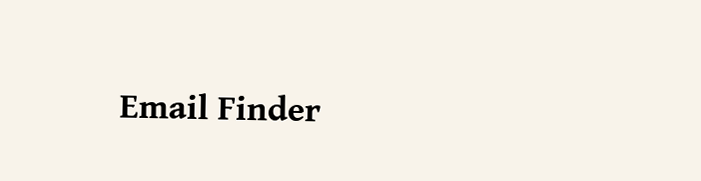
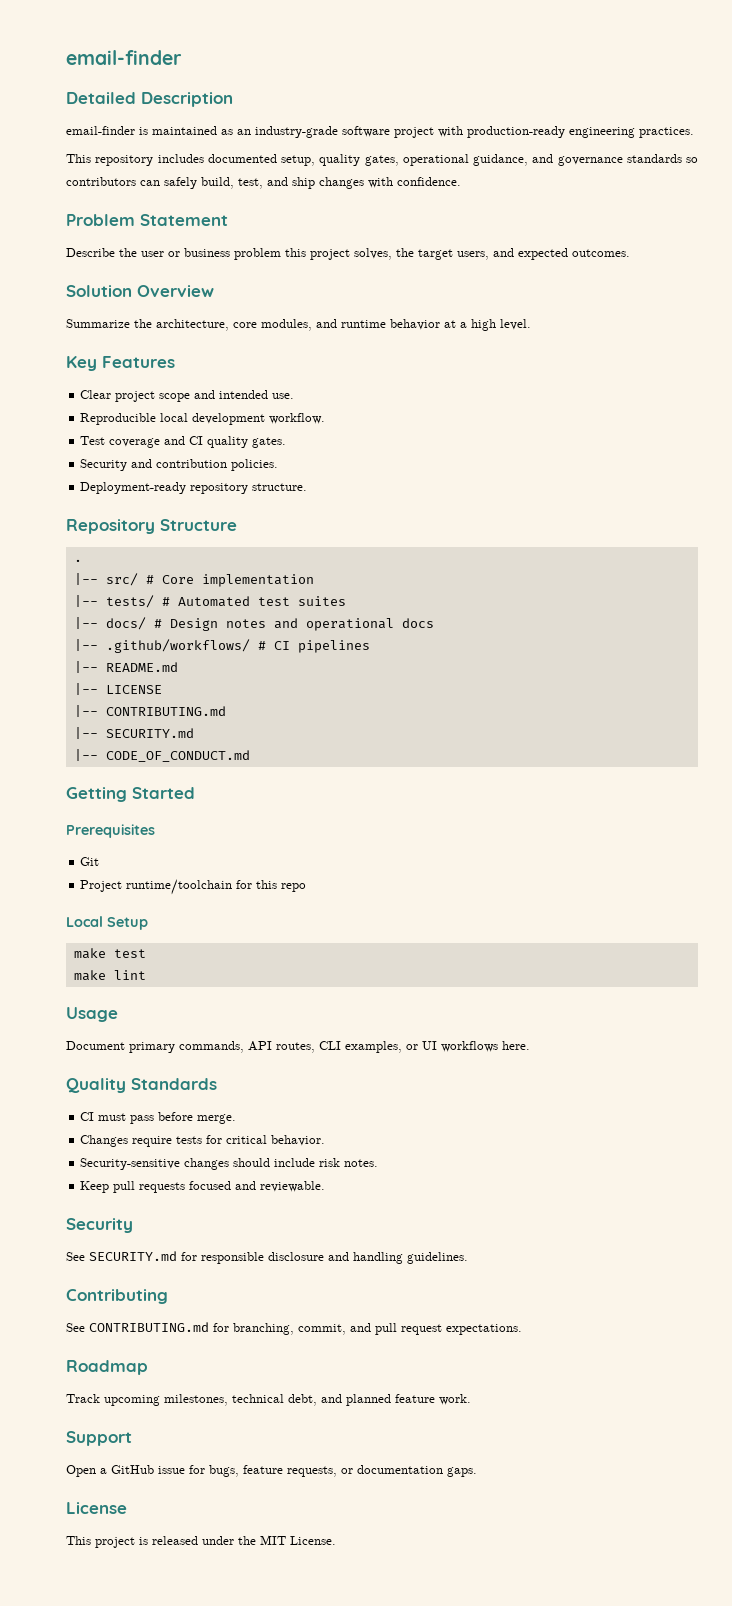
[119,91,322,122] Email Finder -> [66,50,182,65] [66,92,233,107] [66,126,694,138] [66,154,698,166] [66,177,461,189] [66,214,228,226] [66,248,630,260] [66,285,214,297] [66,319,531,331] [66,356,175,371] [80,390,295,402] [80,413,326,425] [80,436,287,448] [80,459,279,471] [80,482,308,494] [66,519,237,534] [73,559,82,562] [73,573,314,587] [73,595,346,608] [73,617,434,631] [73,639,370,653] [73,661,178,673] [73,683,162,695] [73,705,226,717] [73,727,194,739] [73,749,250,762] [66,787,195,802] [66,824,155,838] [80,857,100,866] [80,879,307,895] [66,916,148,930] [73,948,146,959] [73,970,146,981] [66,1007,118,1022] [66,1041,530,1053] [66,1078,217,1093] [80,1112,237,1124] [80,1135,326,1147] [80,1158,379,1170] [80,1181,326,1193] [66,1218,133,1233] [66,1251,468,1264] [66,1289,168,1304] [66,1322,522,1335] [66,1360,148,1375] [66,1394,471,1406] [66,1431,132,1446] [66,1465,477,1477] [66,1502,127,1514] [66,1535,336,1548] email-finder // Detailed Description // email-finder is maintained as an industry-grade software project with production-ready engineering practices. // This repository includes documented setup, quality gates, operational guidance, and governance standards so contributors can safely build, test, and ship changes with confidence. // Problem Statement // Describe the user or business problem this project solves, the target users, and expected outcomes. // Solution Overview // Summarize the architecture, core modules, and runtime behavior at a high level. // Key Features // Clear project scope and intended use. // Reproducible local development workflow. // Test coverage and CI quality gates. // Security and contribution policies. // Deployment-ready repository structure. // Repository Structure // . // |-- src/ # Core implementation // |-- tests/ # Automated test suites // |-- docs/ # Design notes and operational docs // |-- .github/workflows/ # CI pipelines // |-- README.md // |-- LICENSE // |-- CONTRIBUTING.md // |-- SECURITY.md // |-- CODE_OF_CONDUCT.md // Getting Started // Prerequisites // Git // Project runtime/toolchain for this repo // Local Setup // make test // make lint // Usage // Document primary commands, API routes, CLI examples, or UI workflows here. // Quality Standards // CI must pass before merge. // Changes require tests for critical behavior. // Security-sensitive changes should include risk notes. // Keep pull requests focused and reviewable. // Security // See SECURITY.md for responsible disclosure and handling guidelines. // Contributing // See CONTRIBUTING.md for branching, commit, and pull request expectations. // Roadmap // Track upcoming milestones, technical debt, and planned feature work. // Support // Open a GitHub issue for bugs, feature requests, or documentation gaps. // License // This project is released under the MIT License.

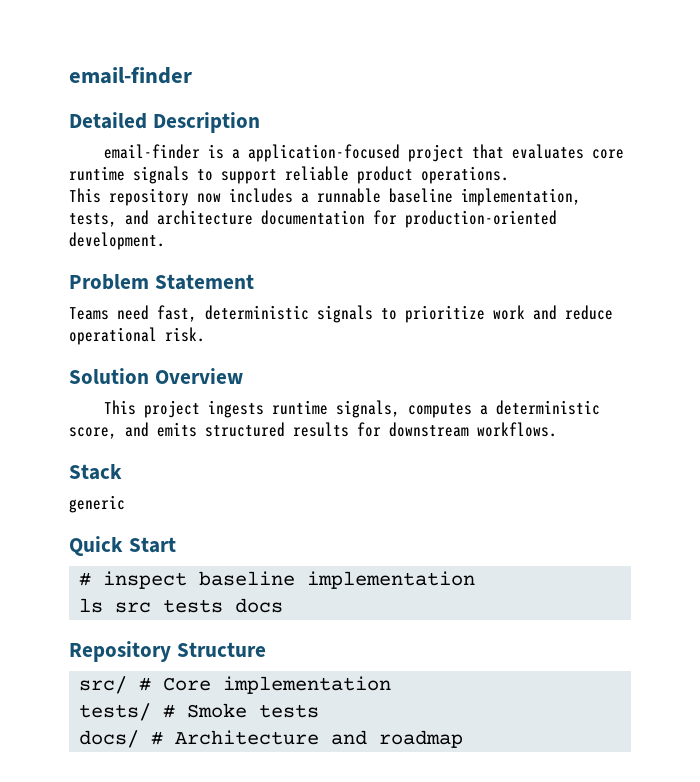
[152,126,694,138] [66,154,698,166] [66,177,461,189] [66,214,228,226] [66,248,630,260] [66,285,214,297] [66,319,531,331] [66,356,175,371] [80,390,295,402] [80,413,326,425] [80,436,287,448] [80,459,279,471] [80,482,308,494] maintained as an industry-grade software project with production-ready engineering practices. // This repository includes documented setup, quality gates, operational guidance, and governance standards so contributors can safely build, test, and ship changes with confidence. // Problem Statement // Describe the user or business problem this project solves, the target users, and expected outcomes. // Solution Overview // Summarize the architecture, core modules, and runtime behavior at a high level. // Key Features // Clear project scope and intended use. // Reproducible local development workflow. // Test coverage and CI quality gates. // Security and contribution policies. // Deployment-ready repository structure. -> [231,144,624,162] [69,166,509,184] [69,188,581,206] [69,210,557,228] [69,232,165,250] [69,274,254,290] [69,305,613,323] [69,327,205,345] [69,368,243,384] [103,400,600,418] [69,422,557,439] [69,464,122,480] [69,495,125,513] [69,536,176,556] [79,571,476,589] [79,598,284,613] a application-focused project that evaluates core runtime signals to support reliable product operations. // This repository now includes a runnable baseline implementation, tests, and architecture documentation for production-oriented development. // Problem Statement // Teams need fast, deterministic signals to prioritize work and reduce operational risk. // Solution Overview // This project ingests runtime signals, computes a deterministic score, and emits structured results for downstream workflows. // Stack // generic // Quick Start // # inspect baseline implementation // ls src tests docs
[73,559,82,562] [73,573,98,585] . // |-- -> (266, 649) none
[73,595,98,607] |-- -> (392, 685) none
[177,596,346,607] [73,617,434,631] [73,639,370,653] [73,661,178,673] [73,683,162,695] [73,705,226,717] [73,727,194,739] [73,749,250,762] [66,787,195,802] [66,824,155,838] [80,857,100,866] [80,879,307,895] [66,916,148,930] [73,948,146,959] [73,970,146,981] [66,1007,118,1022] [66,1041,530,1053] [66,1078,217,1093] [80,1112,237,1124] [80,1135,326,1147] [80,1158,379,1170] [80,1181,326,1193] [66,1218,133,1233] [66,1251,468,1264] [66,1289,168,1304] [66,1322,522,1335] [66,1360,148,1375] [66,1394,471,1406] [66,1431,132,1446] [66,1465,477,1477] [66,1502,127,1514] [66,1535,336,1548] Automated test suites // |-- docs/ # Design notes and operational docs // |-- .github/workflows/ # CI pipelines // |-- README.md // |-- LICENSE // |-- CONTRIBUTING.md // |-- SECURITY.md // |-- CODE_OF_CONDUCT.md // Getting Started // Prerequisites // Git // Project runtime/toolchain for this repo // Local Setup // make test // make lint // Usage // Document primary commands, API routes, CLI examples, or UI workflows here. // Quality Standards // CI must pass before merge. // Changes require tests for critical behavior. // Security-sensitive changes should include risk notes. // Keep pull requests focused and reviewable. // Security // See SECURITY.md for responsible disclosure and handling guidelines. // Contributing // See CONTRIBUTING.md for branching, commit, and pull request expectations. // Roadmap // Track upcoming milestones, technical debt, and planned feature work. // Support // Open a GitHub issue for bugs, feature requests, or documentation gaps. // License // This project is released under the MIT License. -> [187,703,320,718] [79,730,464,748] Smoke tests // docs/ # Architecture and roadmap

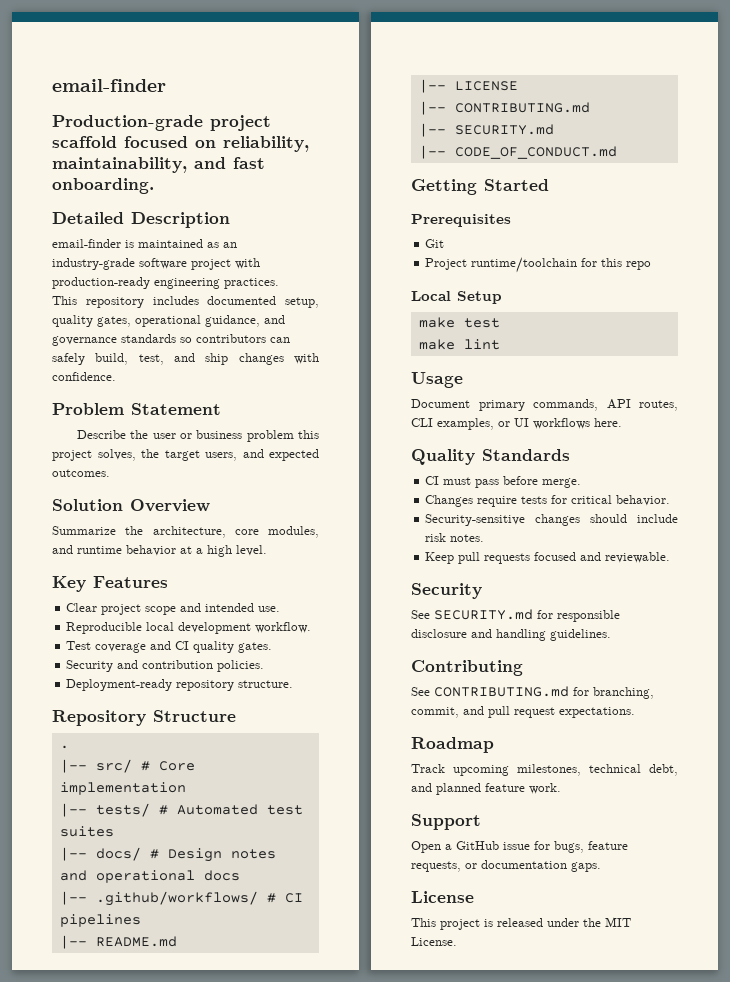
[69,112,260,133] [103,144,624,162] [69,166,509,184] [69,188,581,206] [69,210,557,228] [69,232,165,250] [69,274,254,290] [69,305,613,323] [69,327,205,345] [69,368,243,384] [103,400,600,418] [69,422,557,439] [69,464,122,480] [69,495,125,513] [69,536,176,556] [79,571,476,589] [79,598,284,613] Detailed Description // email-finder is a application-focused project that evaluates core runtime signals to support reliable product operations. // This repository now includes a runnable baseline implementation, tests, and architecture documentation for production-oriented development. // Problem Statement // Teams need fast, deterministic signals to prioritize work and reduce operational risk. // Solution Overview // This project ingests runtime signals, computes a deterministic score, and emits structured results for downstream workflows. // Stack // generic // Quick Start // # inspect baseline implementation // ls src tests docs -> [52,115,271,131] [52,136,309,152] [52,157,265,173] [52,178,154,194] [52,212,230,228] [52,239,237,248] [52,258,260,270] [52,277,279,289] [52,296,319,308] [52,315,285,327] [52,334,290,346] [52,353,319,365] [52,372,116,381] [52,403,221,415] [76,430,319,442] [52,449,319,461] [52,469,110,477] [52,499,210,512] [52,526,319,538] [52,545,267,557] [52,576,168,592] [66,603,281,615] [66,622,312,634] [66,641,273,653] [66,660,265,672] [66,679,294,691] Production-grade project scaffold focused on reliability, maintainability, and fast onboarding. // Detailed Description // email-finder is maintained as an industry-grade software project with production-ready engineering practices. // This repository includes documented setup, quality gates, operational guidance, and governance standards so contributors can safely build, test, and ship changes with confidence. // Problem Statement // Describe the user or business problem this project solves, the target users, and expected outcomes. // Solution Overview // Summarize the architecture, core modules, and runtime behavior at a high level. // Key Features // Clear project scope and intended use. // Reproducible local development workflow. // Test coverage and CI quality gates. // Security and contribution policies. // Deployment-ready repository structure.
(266, 649) none -> [59,745,69,749] [59,759,87,773] . // |--
(392, 685) none -> [59,803,87,817] |--
[187,703,320,718] [79,730,464,748] Smoke tests // docs/ # Architecture and roadmap -> [176,804,303,815] [59,826,114,837] [59,847,276,862] [59,870,240,883] [59,891,303,906] [59,914,141,927] [59,935,177,949] [418,79,518,93] [418,101,590,115] [418,123,554,137] [418,145,617,159] [411,179,549,195] [411,214,511,227] [425,239,445,248] [425,257,652,273] [411,291,502,304] [418,317,500,328] [418,339,500,350] [411,372,463,388] [411,399,678,411] [411,418,622,430] [411,449,570,465] [425,476,582,488] [425,495,671,507] [425,514,678,526] [425,533,485,542] [425,552,671,564] [411,583,482,599] [411,609,620,622] [411,629,611,641] [411,660,523,676] [411,686,654,699] [411,706,635,718] [411,737,494,753] [411,764,678,776] [411,783,561,795] [411,814,481,830] [411,841,628,853] [411,860,601,872] [411,891,474,903] [411,917,631,930] [411,937,457,946] Automated test suites // |-- docs/ # Design notes and operational docs // |-- .github/workflows/ # CI pipelines // |-- README.md // |-- LICENSE // |-- CONTRIBUTING.md // |-- SECURITY.md // |-- CODE_OF_CONDUCT.md // Getting Started // Prerequisites // Git // Project runtime/toolchain for this repo // Local Setup // make test // make lint // Usage // Document primary commands, API routes, CLI examples, or UI workflows here. // Quality Standards // CI must pass before merge. // Changes require tests for critical behavior. // Security-sensitive changes should include risk notes. // Keep pull requests focused and reviewable. // Security // See SECURITY.md for responsible disclosure and handling guidelines. // Contributing // See CONTRIBUTING.md for branching, commit, and pull request expectations. // Roadmap // Track upcoming milestones, technical debt, and planned feature work. // Support // Open a GitHub issue for bugs, feature requests, or documentation gaps. // License // This project is released under the MIT License.

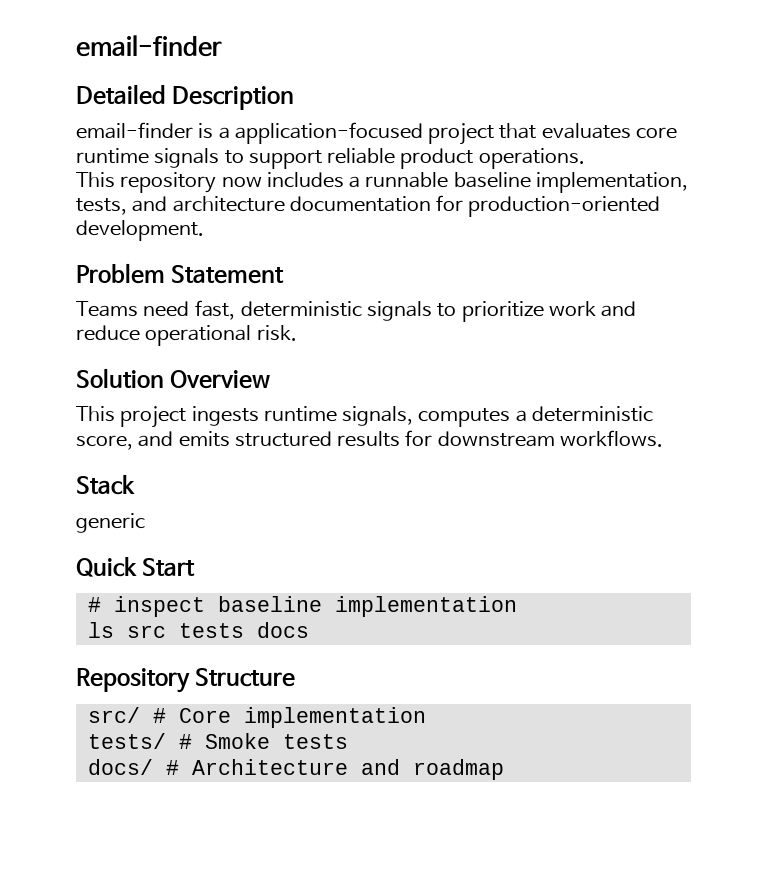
[52,115,271,131] [52,136,309,152] [52,157,265,173] [52,178,154,194] [52,212,230,228] [52,239,237,248] [52,258,260,270] [52,277,279,289] [52,296,319,308] [52,315,285,327] [52,334,290,346] [52,353,319,365] [52,372,116,381] [52,403,221,415] [76,430,319,442] [52,449,319,461] [52,469,110,477] [52,499,210,512] [52,526,319,538] [52,545,267,557] [52,576,168,592] [66,603,281,615] [66,622,312,634] [66,641,273,653] [66,660,265,672] [66,679,294,691] Production-grade project scaffold focused on reliability, maintainability, and fast onboarding. // Detailed Description // email-finder is maintained as an industry-grade software project with production-ready engineering practices. // This repository includes documented setup, quality gates, operational guidance, and governance standards so contributors can safely build, test, and ship changes with confidence. // Problem Statement // Describe the user or business problem this project solves, the target users, and expected outcomes. // Solution Overview // Summarize the architecture, core modules, and runtime behavior at a high level. // Key Features // Clear project scope and intended use. // Reproducible local development workflow. // Test coverage and CI quality gates. // Security and contribution policies. // Deployment-ready repository structure. -> [76,84,295,110] [76,122,677,145] [76,148,585,169] [76,172,688,193] [76,195,661,217] [76,220,204,241] [76,263,285,284] [76,300,637,322] [76,325,297,346] [76,368,271,389] [76,406,653,428] [76,430,663,450] [76,475,135,495] [76,513,145,533] [76,557,196,577] [87,596,517,617] [87,622,309,638] Detailed Description // email-finder is a application-focused project that evaluates core runtime signals to support reliable product operations. // This repository now includes a runnable baseline implementation, tests, and architecture documentation for production-oriented development. // Problem Statement // Teams need fast, deterministic signals to prioritize work and reduce operational risk. // Solution Overview // This project ingests runtime signals, computes a deterministic score, and emits structured results for downstream workflows. // Stack // generic // Quick Start // # inspect baseline implementation // ls src tests docs
[59,745,69,749] [59,759,87,773] . // |-- -> (296, 677) none
[59,803,87,817] |-- -> (426, 717) none
[176,804,303,815] [59,826,114,837] [59,847,276,862] [59,870,240,883] [59,891,303,906] [59,914,141,927] [59,935,177,949] [418,79,518,93] [418,101,590,115] [418,123,554,137] [418,145,617,159] [411,179,549,195] [411,214,511,227] [425,239,445,248] [425,257,652,273] [411,291,502,304] [418,317,500,328] [418,339,500,350] [411,372,463,388] [411,399,678,411] [411,418,622,430] [411,449,570,465] [425,476,582,488] [425,495,671,507] [425,514,678,526] [425,533,485,542] [425,552,671,564] [411,583,482,599] [411,609,620,622] [411,629,611,641] [411,660,523,676] [411,686,654,699] [411,706,635,718] [411,737,494,753] [411,764,678,776] [411,783,561,795] [411,814,481,830] [411,841,628,853] [411,860,601,872] [411,891,474,903] [411,917,631,930] [411,937,457,946] Automated test suites // |-- docs/ # Design notes and operational docs // |-- .github/workflows/ # CI pipelines // |-- README.md // |-- LICENSE // |-- CONTRIBUTING.md // |-- SECURITY.md // |-- CODE_OF_CONDUCT.md // Getting Started // Prerequisites // Git // Project runtime/toolchain for this repo // Local Setup // make test // make lint // Usage // Document primary commands, API routes, CLI examples, or UI workflows here. // Quality Standards // CI must pass before merge. // Changes require tests for critical behavior. // Security-sensitive changes should include risk notes. // Keep pull requests focused and reviewable. // Security // See SECURITY.md for responsible disclosure and handling guidelines. // Contributing // See CONTRIBUTING.md for branching, commit, and pull request expectations. // Roadmap // Track upcoming milestones, technical debt, and planned feature work. // Support // Open a GitHub issue for bugs, feature requests, or documentation gaps. // License // This project is released under the MIT License. -> [204,733,348,749] [87,759,504,780] Smoke tests // docs/ # Architecture and roadmap

